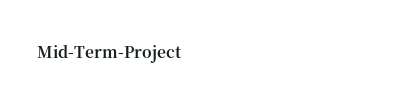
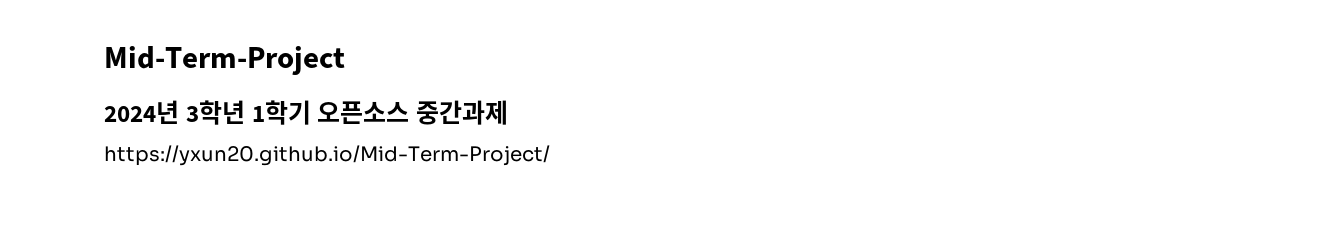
(182, 53) none -> [104,100,508,125] [104,145,550,166] // 2024년 3학년 1학기 오픈소스 중간과제 // https://yxun20.github.io/Mid-Term-Project/

